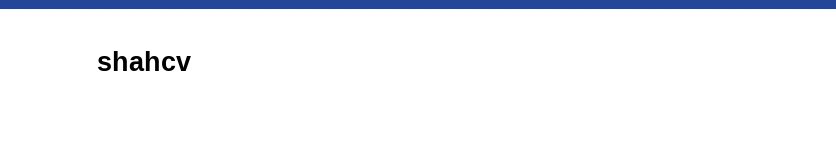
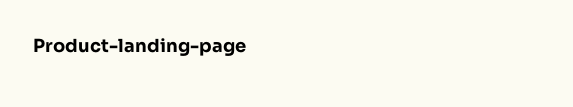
[97,51,191,71] shahcv -> [33,38,246,56] Product-landing-page

